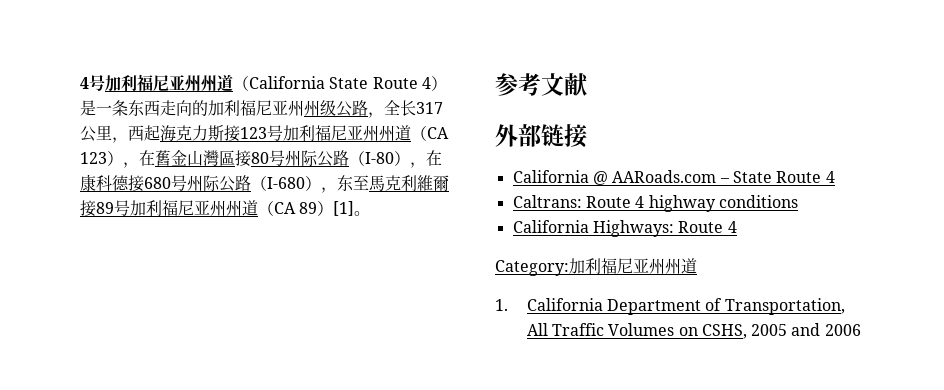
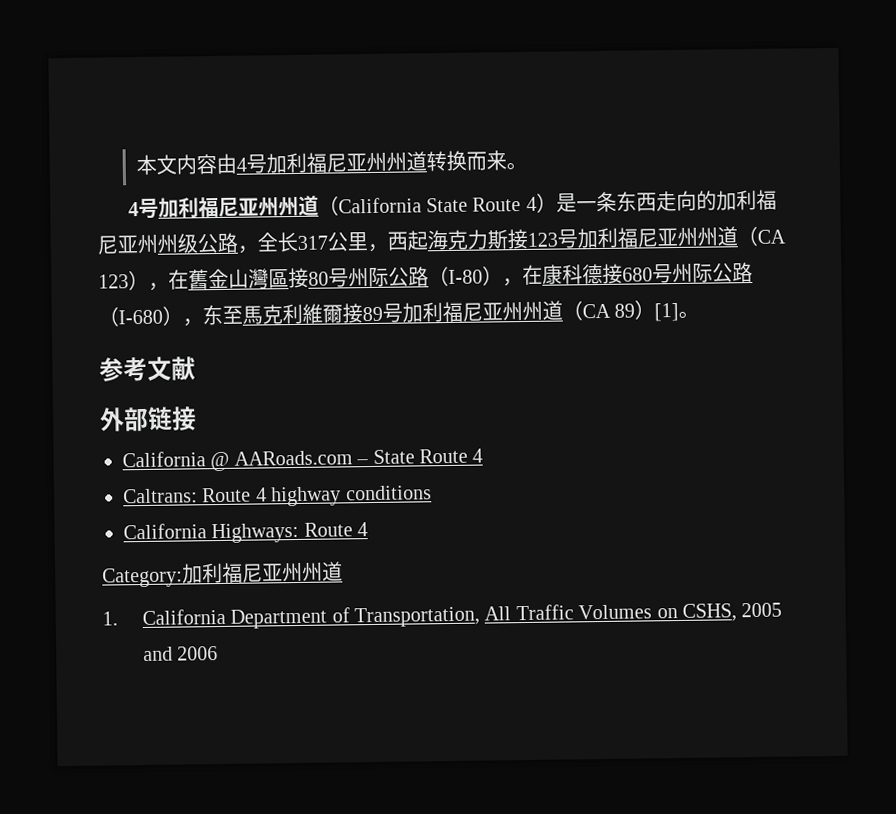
(80, 83) none -> [135,150,527,176] 本文内容由4号加利福尼亚州州道转换而来。 //

